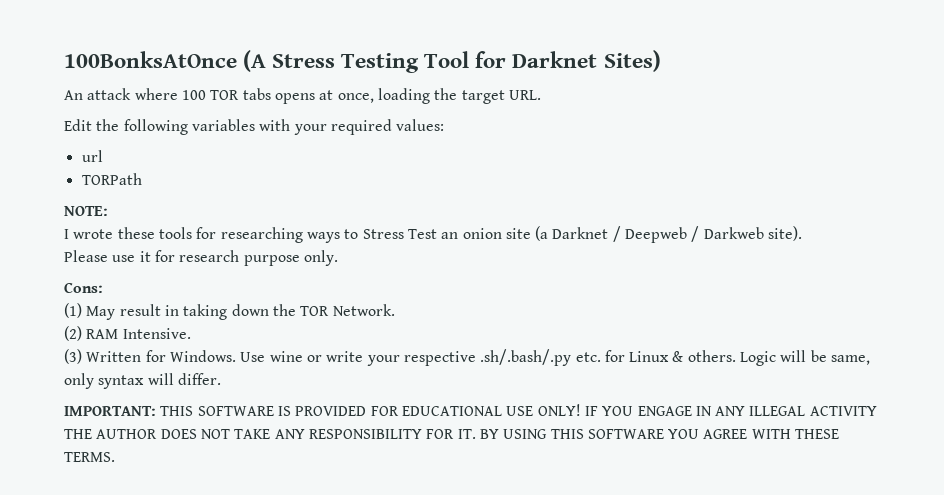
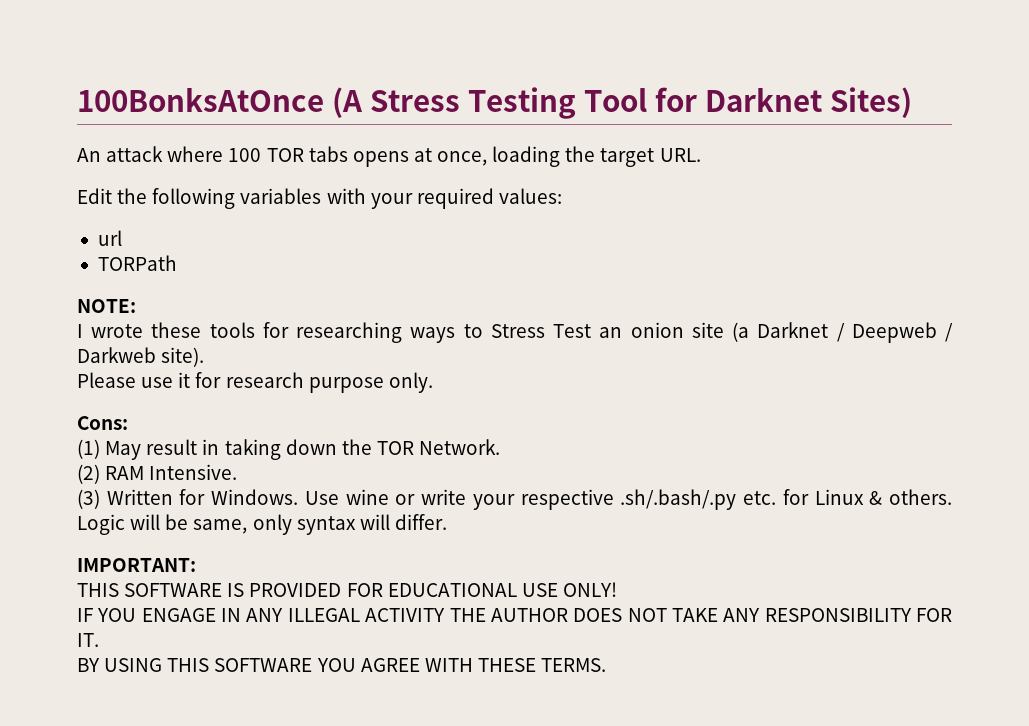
(156, 411) none -> (196, 565) //
(581, 410) none -> (617, 589) //
(476, 434) none -> (99, 640) //

